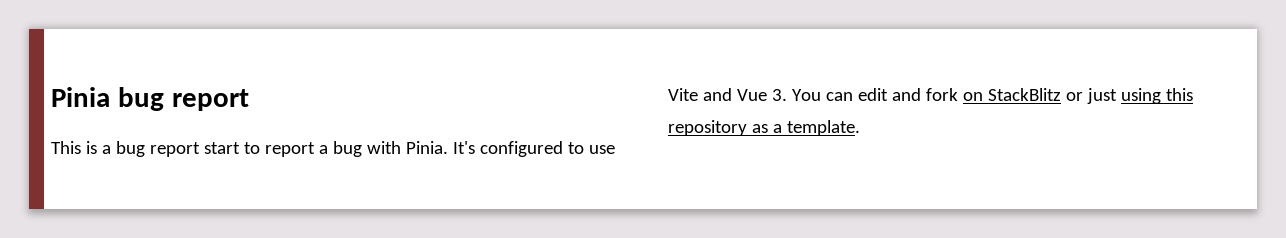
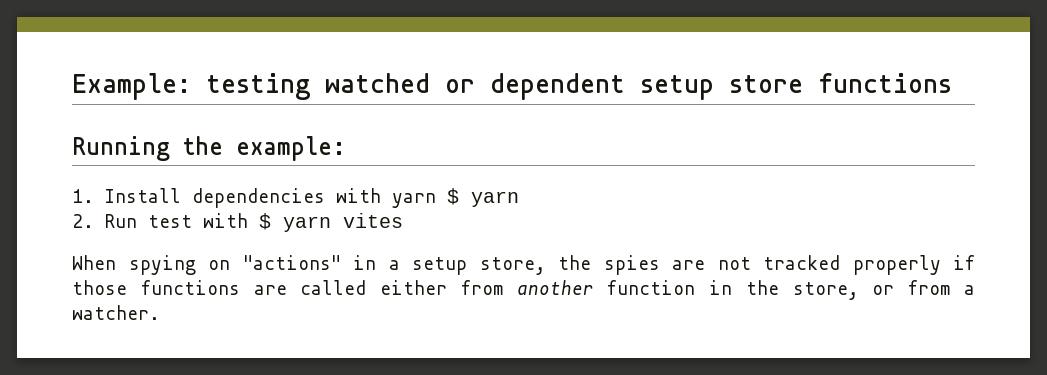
[51,87,249,111] [51,141,615,157] [668,88,1193,104] [668,120,860,136] Pinia bug report // This is a bug report start to report a bug with Pinia. It's configured to use Vite and Vue 3. You can edit and fork on StackBlitz or just using this repository as a template. -> [72,73,952,100] [72,136,346,161] [72,188,519,208] [72,213,403,232] [72,255,975,275] [72,280,975,300] [72,305,160,320] Example: testing watched or dependent setup store functions // Running the example: // 1. Install dependencies with yarn $ yarn // 2. Run test with $ yarn vites // When spying on "actions" in a setup store, the spies are not tracked properly if those functions are called either from another function in the store, or from a watcher.

